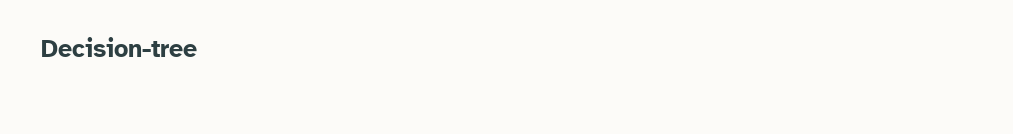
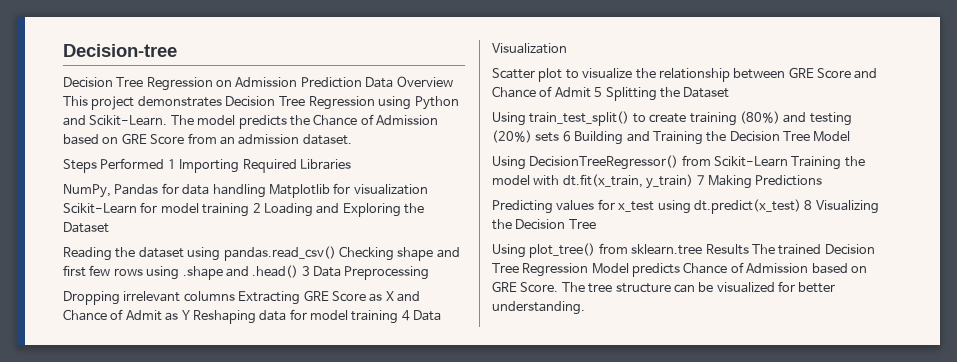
(197, 47) none -> [63,76,453,91] [63,96,459,110] [63,114,438,129] [63,133,352,145] [63,158,351,173] [63,183,428,198] [63,202,424,217] [63,222,109,233] [63,246,460,261] [63,265,430,280] [63,290,420,305] [63,309,442,324] [492,43,567,54] [492,67,878,82] [492,86,730,101] [492,111,852,126] [492,130,851,145] [492,155,865,170] [492,174,823,189] [492,199,879,214] [492,219,596,230] [492,243,875,258] [492,262,867,277] [492,281,836,293] [492,301,585,315] // Decision Tree Regression on Admission Prediction Data Overview This project demonstrates Decision Tree Regression using Python and Scikit-Learn. The model predicts the Chance of Admission based on GRE Score from an admission dataset. // Steps Performed 1 Importing Required Libraries // NumPy, Pandas for data handling Matplotlib for visualization Scikit-Learn for model training 2 Loading and Exploring the Dataset // Reading the dataset using pandas.read_csv() Checking shape and first few rows using .shape and .head() 3 Data Preprocessing // Dropping irrelevant columns Extracting GRE Score as X and Chance of Admit as Y Reshaping data for model training 4 Data Visualization // Scatter plot to visualize the relationship between GRE Score and Chance of Admit 5 Splitting the Dataset // Using train_test_split() to create training (80%) and testing (20%) sets 6 Building and Training the Decision Tree Model // Using DecisionTreeRegressor() from Scikit-Learn Training the model with dt.fit(x_train, y_train) 7 Making Predictions // Predicting values for x_test using dt.predict(x_test) 8 Visualizing the Decision Tree // Using plot_tree() from sklearn.tree Results The trained Decision Tree Regression Model predicts Chance of Admission based on GRE Score. The tree structure can be visualized for better understanding.

